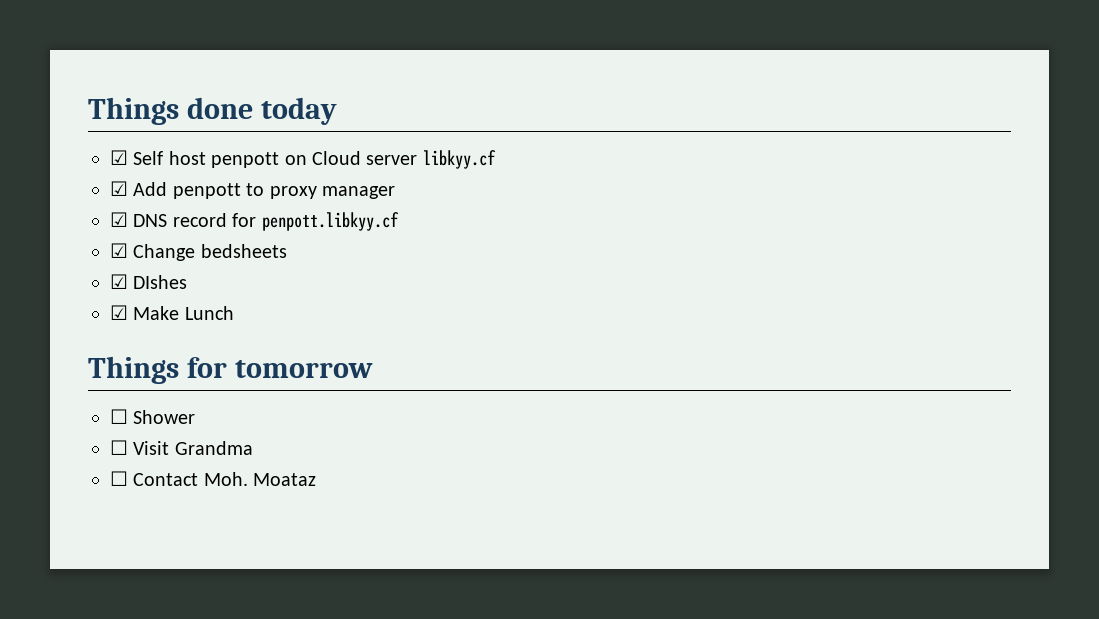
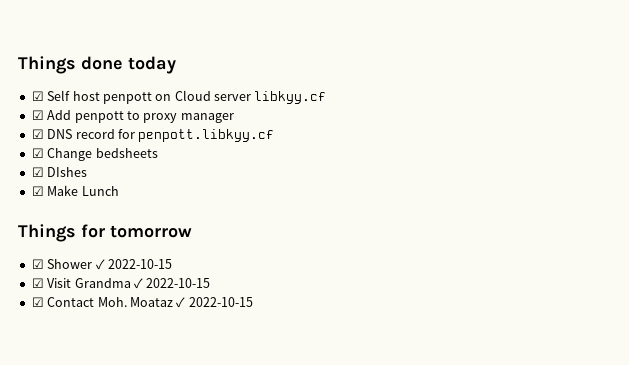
[110,409,128,424] ☐ -> [31,259,44,269] ☑
[110,440,128,455] // ☐ -> [95,259,172,270] [31,278,44,288] ✓ 2022-10-15 // ☑
[110,471,128,486] // ☐ -> [133,278,211,289] [31,297,44,307] ✓ 2022-10-15 // ☑
(317, 479) none -> [176,297,253,308] ✓ 2022-10-15

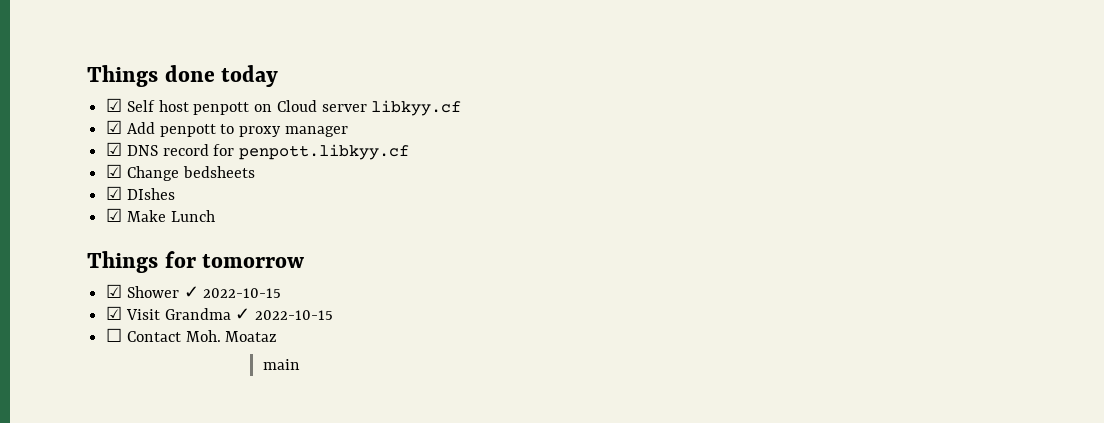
[31,297,44,307] ☑ -> [106,328,123,342] ☐
[176,297,253,308] ✓ 2022-10-15 -> [262,359,300,370] // main

